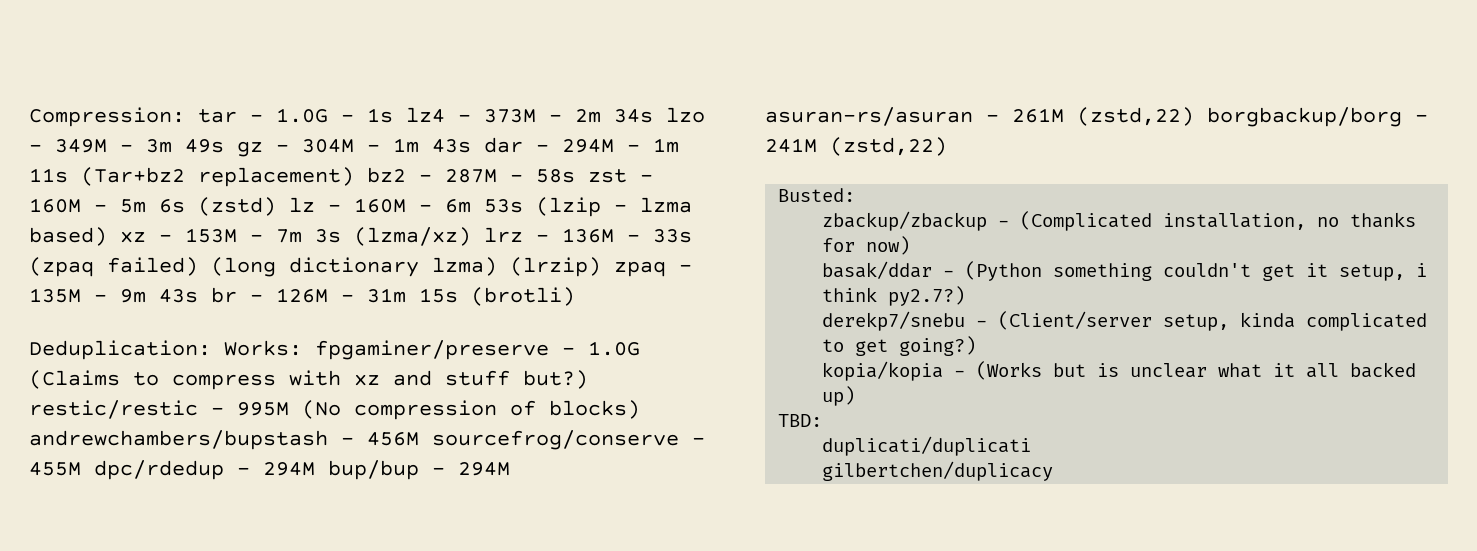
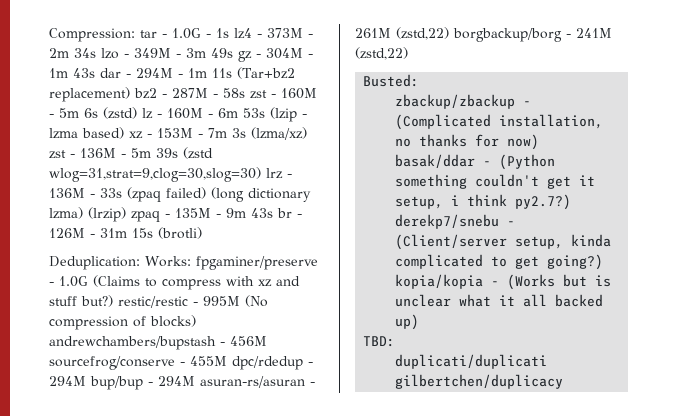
(471, 236) none -> [49,147,213,159] [49,167,261,182] zst - 136M - 5m 39s (zstd wlog=31,strat=9,clog=30,slog=30)

